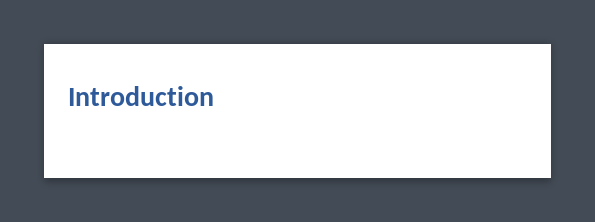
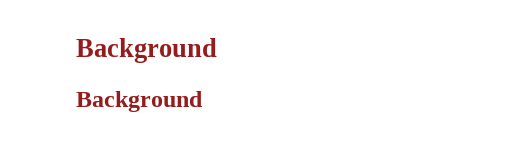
[68,86,214,106] Introduction -> [76,38,217,63] [76,91,203,112] Background // Background

